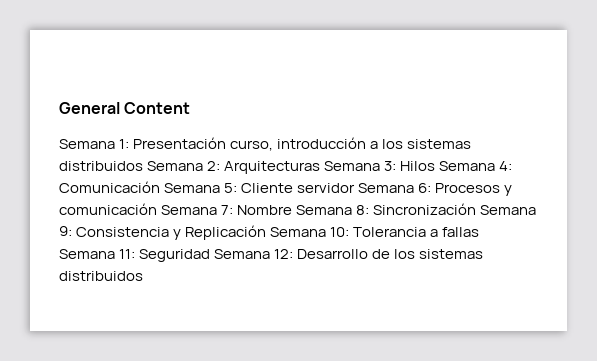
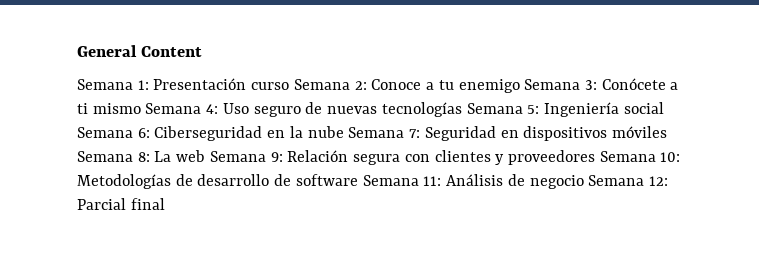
[230,137,472,151] [59,161,513,174] [59,181,513,196] [59,203,537,215] [59,225,480,240] [59,249,484,262] [59,271,143,281] curso, introducción a los sistemas distribuidos Semana 2: Arquitecturas Semana 3: Hilos Semana 4: Comunicación Semana 5: Cliente servidor Semana 6: Procesos y comunicación Semana 7: Nombre Semana 8: Sincronización Semana 9: Consistencia y Replicación Semana 10: Tolerancia a fallas Semana 11: Seguridad Semana 12: Desarrollo de los sistemas distribuidos -> [251,78,679,93] [77,102,664,117] [77,126,667,141] [77,150,681,165] [77,174,668,189] [77,198,165,210] curso Semana 2: Conoce a tu enemigo Semana 3: Conócete a ti mismo Semana 4: Uso seguro de nuevas tecnologías Semana 5: Ingeniería social Semana 6: Ciberseguridad en la nube Semana 7: Seguridad en dispositivos móviles Semana 8: La web Semana 9: Relación segura con clientes y proveedores Semana 10: Metodologías de desarrollo de software Semana 11: Análisis de negocio Semana 12: Parcial final

